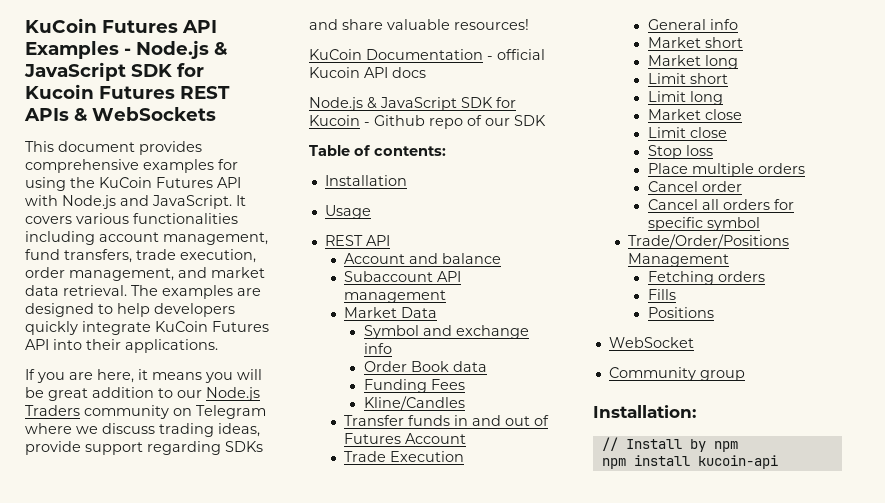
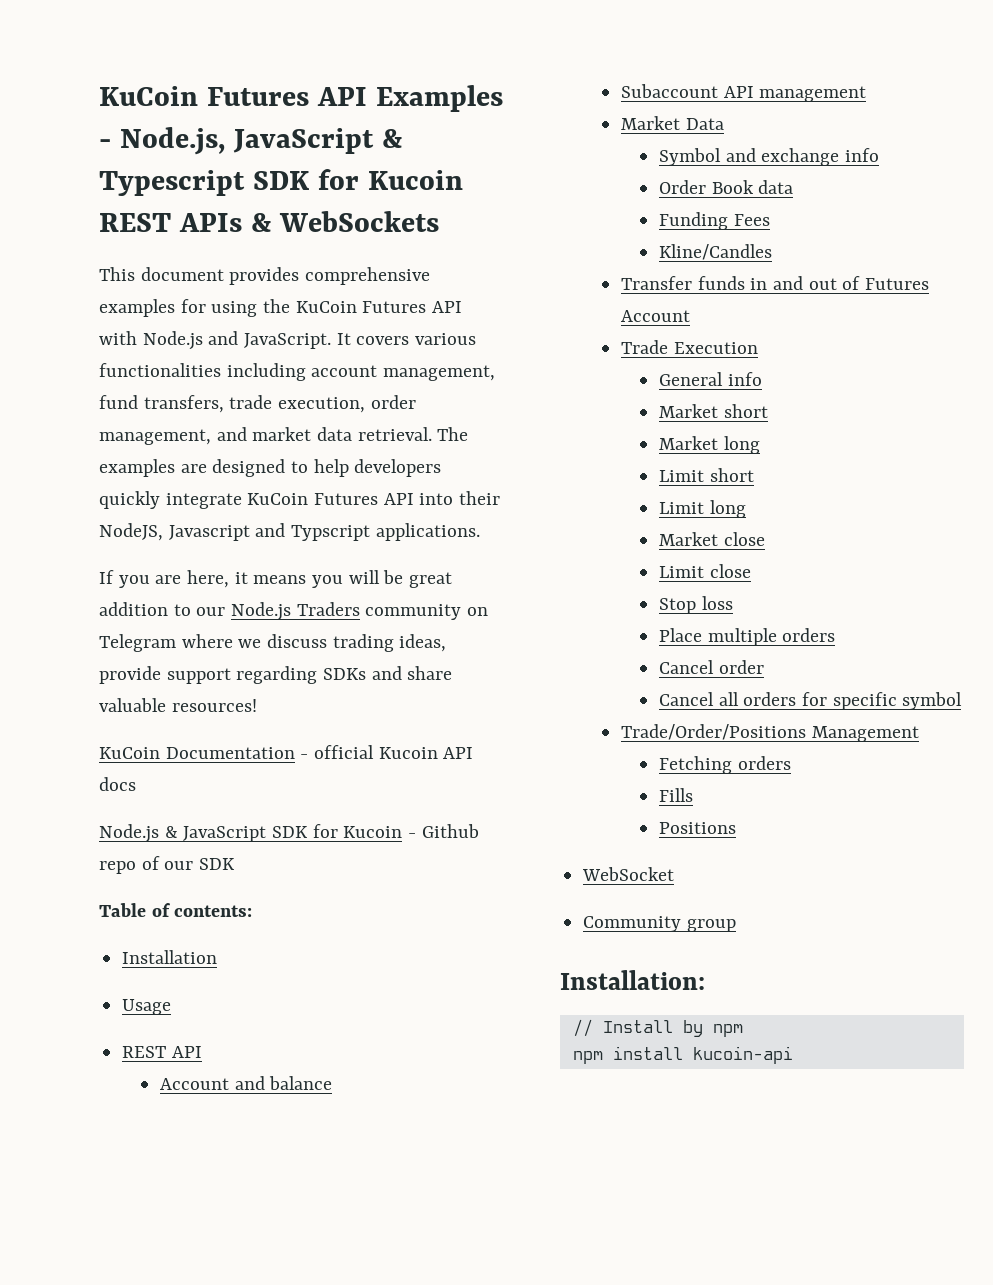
[136,40,228,59] [24,62,204,81] [25,84,175,99] Node.js & JavaScript SDK for Kucoin Futures -> [119,127,402,155] [99,169,463,196] Node.js, JavaScript & Typescript SDK for Kucoin
(121, 344) none -> [99,523,371,541] NodeJS, Javascript and Typscript

